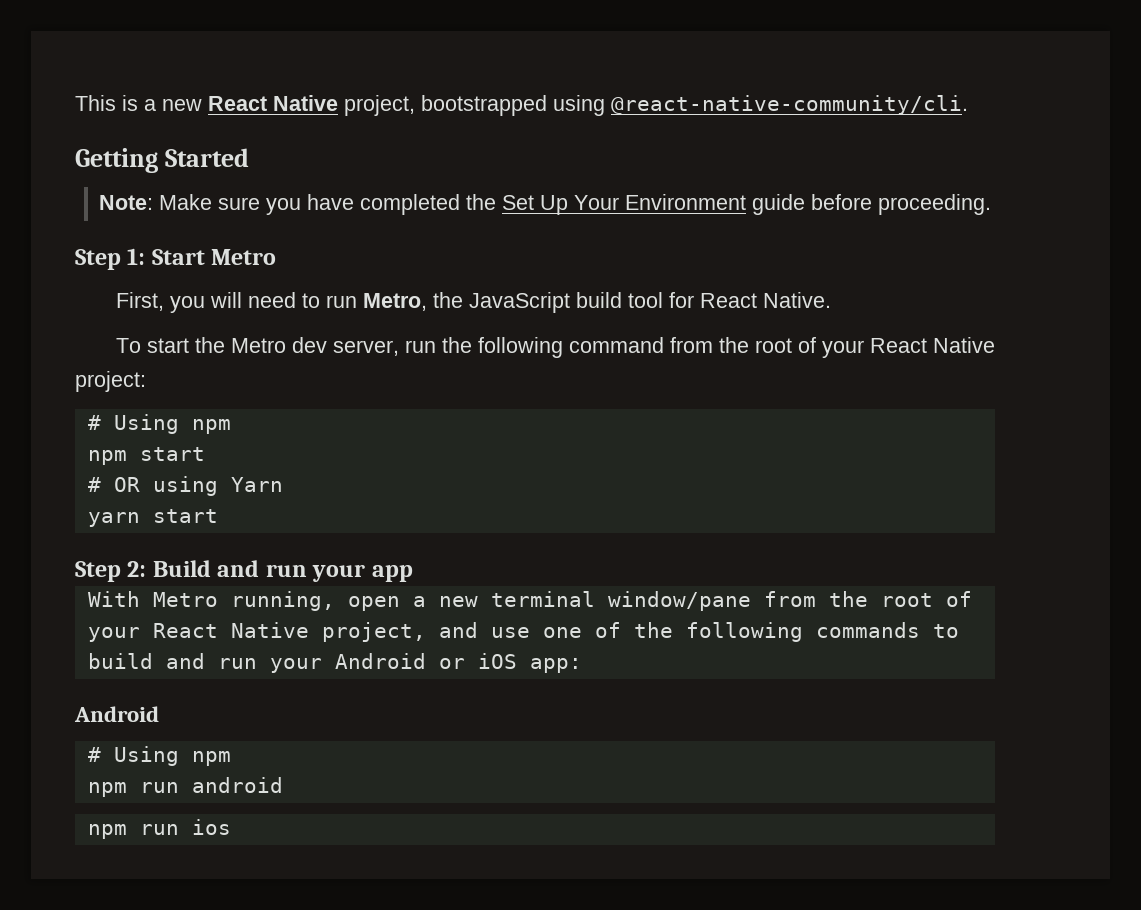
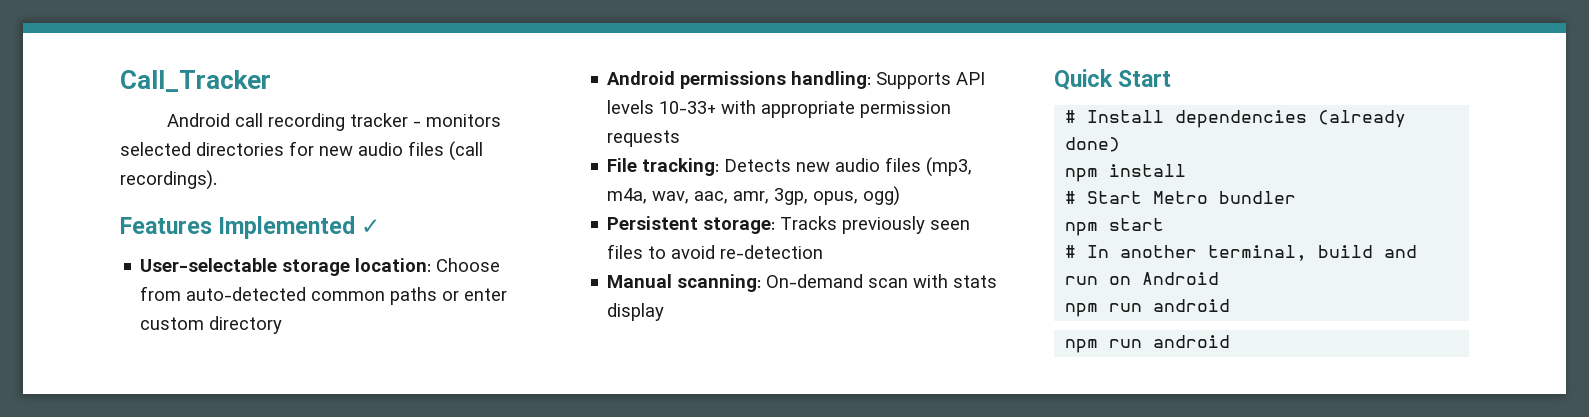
[75,95,968,116] [75,148,249,173] [99,194,992,215] [75,248,277,270] [115,292,831,313] [115,337,995,358] [75,371,146,392] [87,414,231,434] [87,447,205,465] [87,476,283,496] [87,509,218,527] [75,560,413,582] [87,591,972,611] [87,622,959,642] This is a new React Native project, bootstrapped using @react-native-community/cli. // Getting Started // Note: Make sure you have completed the Set Up Your Environment guide before proceeding. // Step 1: Start Metro // First, you will need to run Metro, the JavaScript build tool for React Native. // To start the Metro dev server, run the following command from the root of your React Native project: // # Using npm // npm start // # OR using Yarn // yarn start // Step 2: Build and run your app // With Metro running, open a new terminal window/pane from the root of your React Native project, and use one of the following commands to -> [120,70,271,92] [167,113,502,131] [120,141,483,161] [120,170,217,190] [120,216,381,239] [140,258,501,276] [140,286,508,305] [140,316,283,334] [607,71,986,89] [607,100,952,118] [607,130,681,147] [607,157,973,177] [607,186,901,206] [607,216,971,234] [607,244,824,259] [607,274,998,292] [607,303,665,321] [1054,69,1172,90] [1065,110,1407,128] [1065,137,1121,152] [1065,164,1187,182] [1065,191,1297,204] [1065,218,1165,236] [1065,245,1308,261] Call_Tracker // Android call recording tracker - monitors selected directories for new audio files (call recordings). // Features Implemented ✓ // User-selectable storage location: Choose from auto-detected common paths or enter custom directory // Android permissions handling: Supports API levels 10-33+ with appropriate permission requests // File tracking: Detects new audio files (mp3, m4a, wav, aac, amr, 3gp, opus, ogg) // Persistent storage: Tracks previously seen files to avoid re-detection // Manual scanning: On-demand scan with stats display // Quick Start // # Install dependencies (already done) // npm install // # Start Metro bundler // npm start // # In another terminal,
[269,653,582,673] [74,706,159,722] [87,746,231,766] your Android or iOS app: // Android // # Using npm -> [1109,272,1220,285] on Android
[191,819,231,835] ios -> [1153,335,1231,348] android

